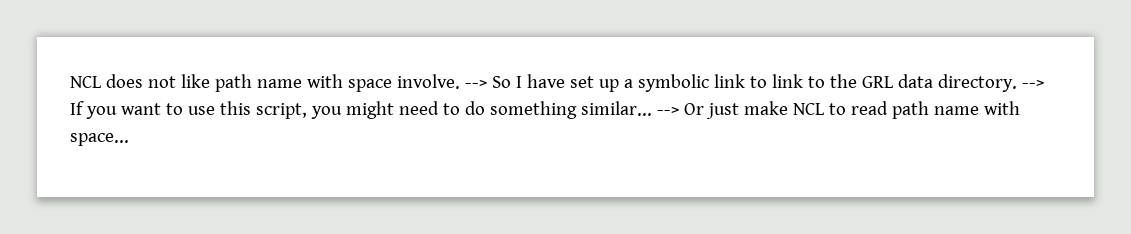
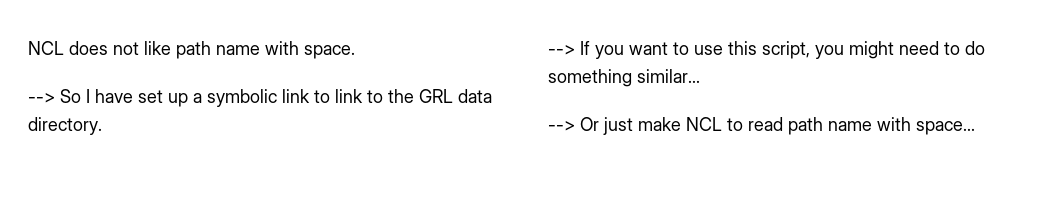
[347,74,460,92] space involve. -> [304,45,355,59] space. //
(1017, 83) none -> (102, 126) //
(652, 108) none -> (700, 76) //

